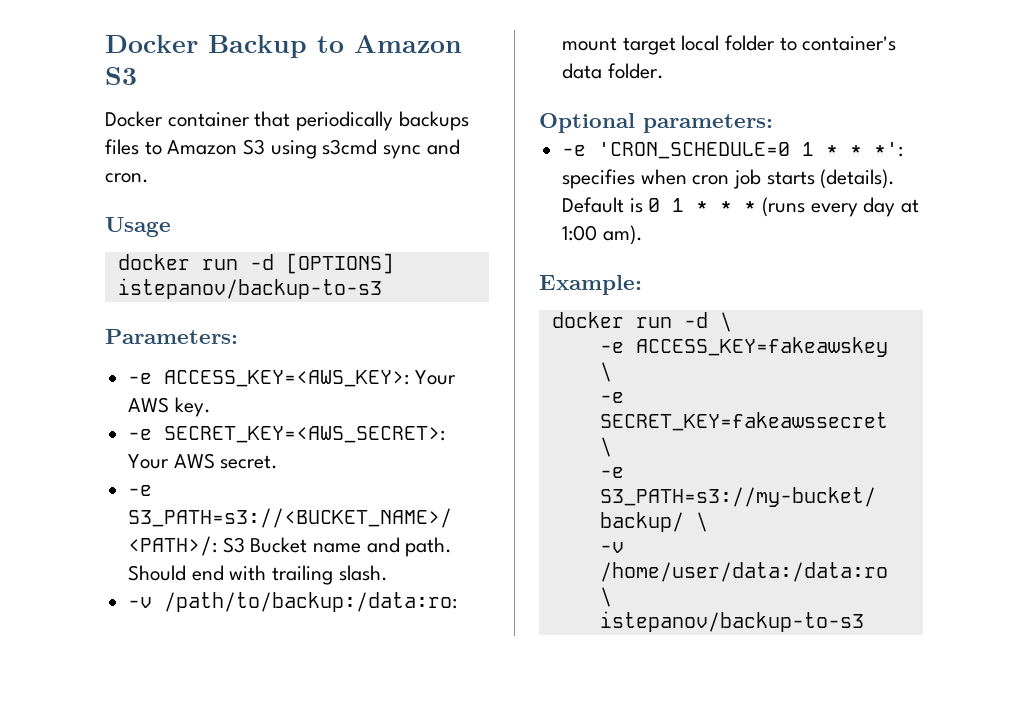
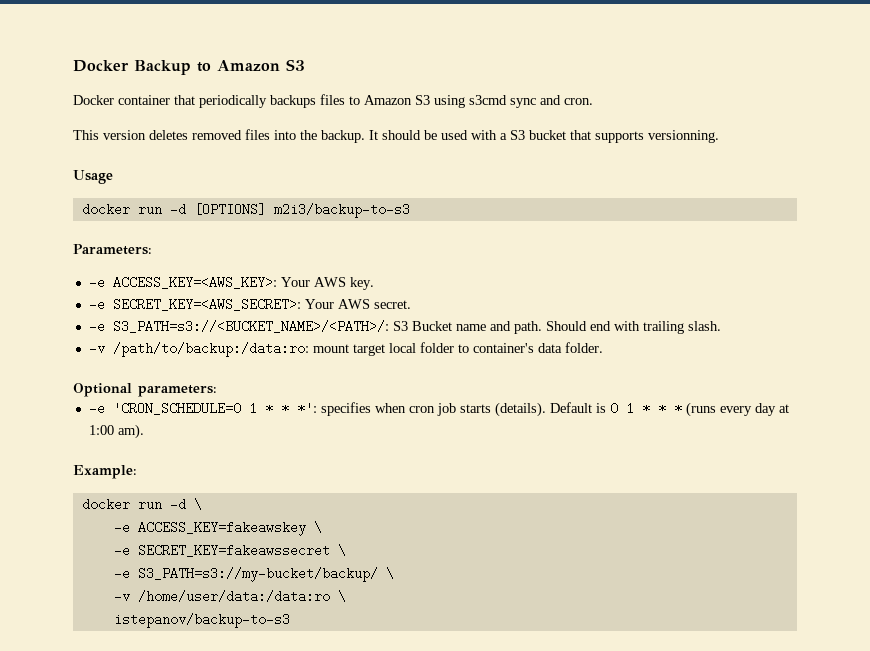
(149, 178) none -> [73,129,719,143] // This version deletes removed files into the backup. It should be used with a S3 bucket that supports versionning.
[117,278,382,299] istepanov/backup-to-s3 -> [273,203,410,218] m2i3/backup-to-s3

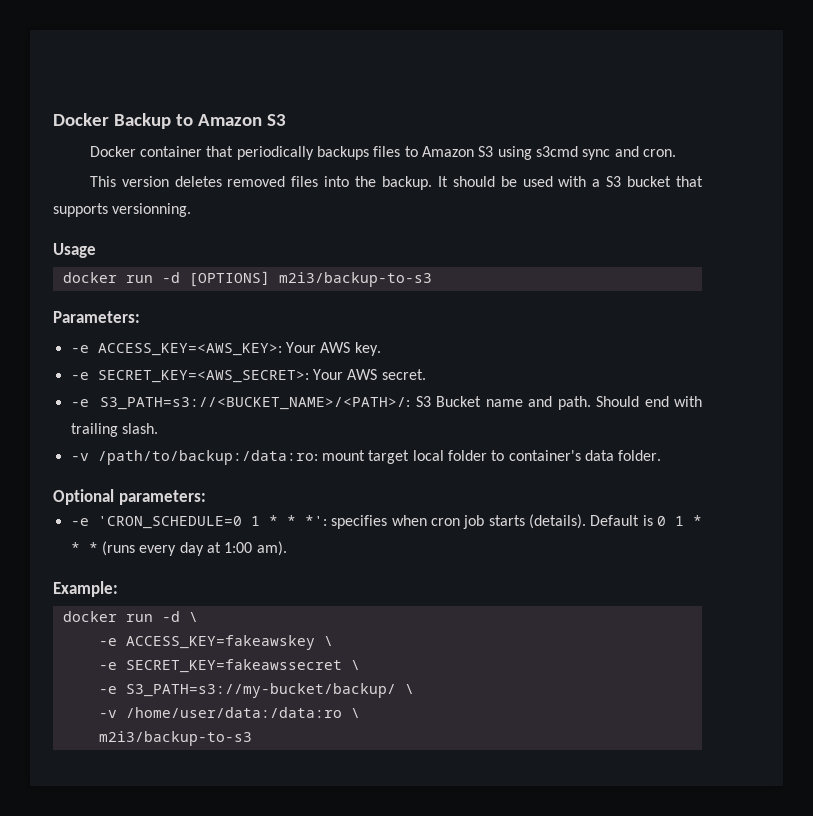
[113,613,290,628] istepanov/backup-to-s3 -> [98,731,252,746] m2i3/backup-to-s3

